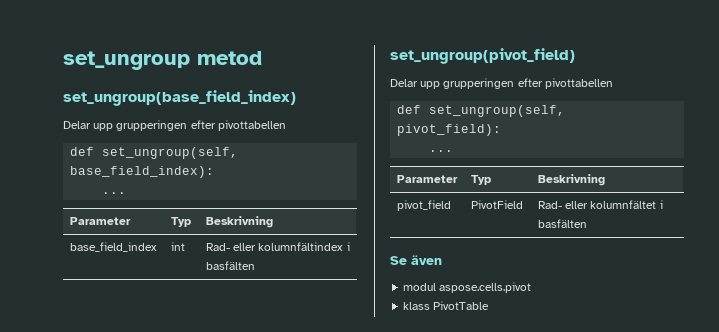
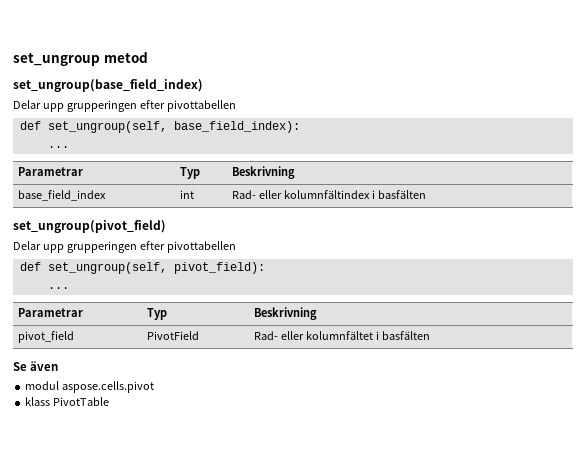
[69,217,131,225] Parameter -> [18,167,84,176] Parametrar
[396,175,458,183] Parameter -> [18,308,84,317] Parametrar

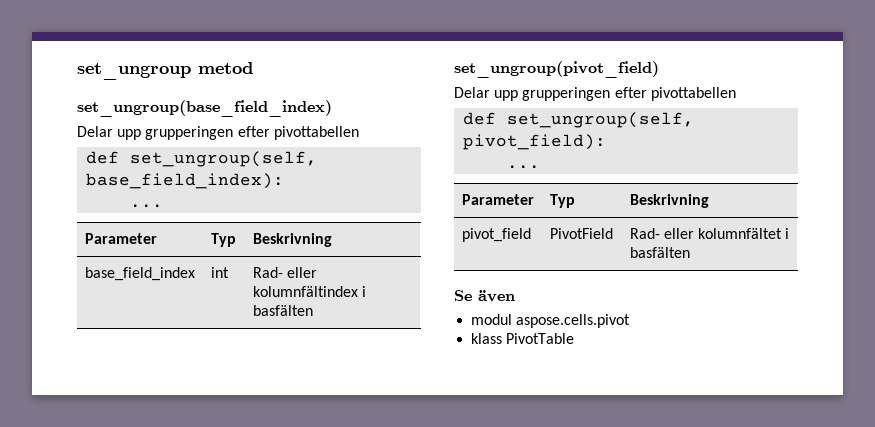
[18,167,84,176] Parametrar -> [84,233,157,244] Parameter
[18,308,84,317] Parametrar -> [461,194,534,205] Parameter

